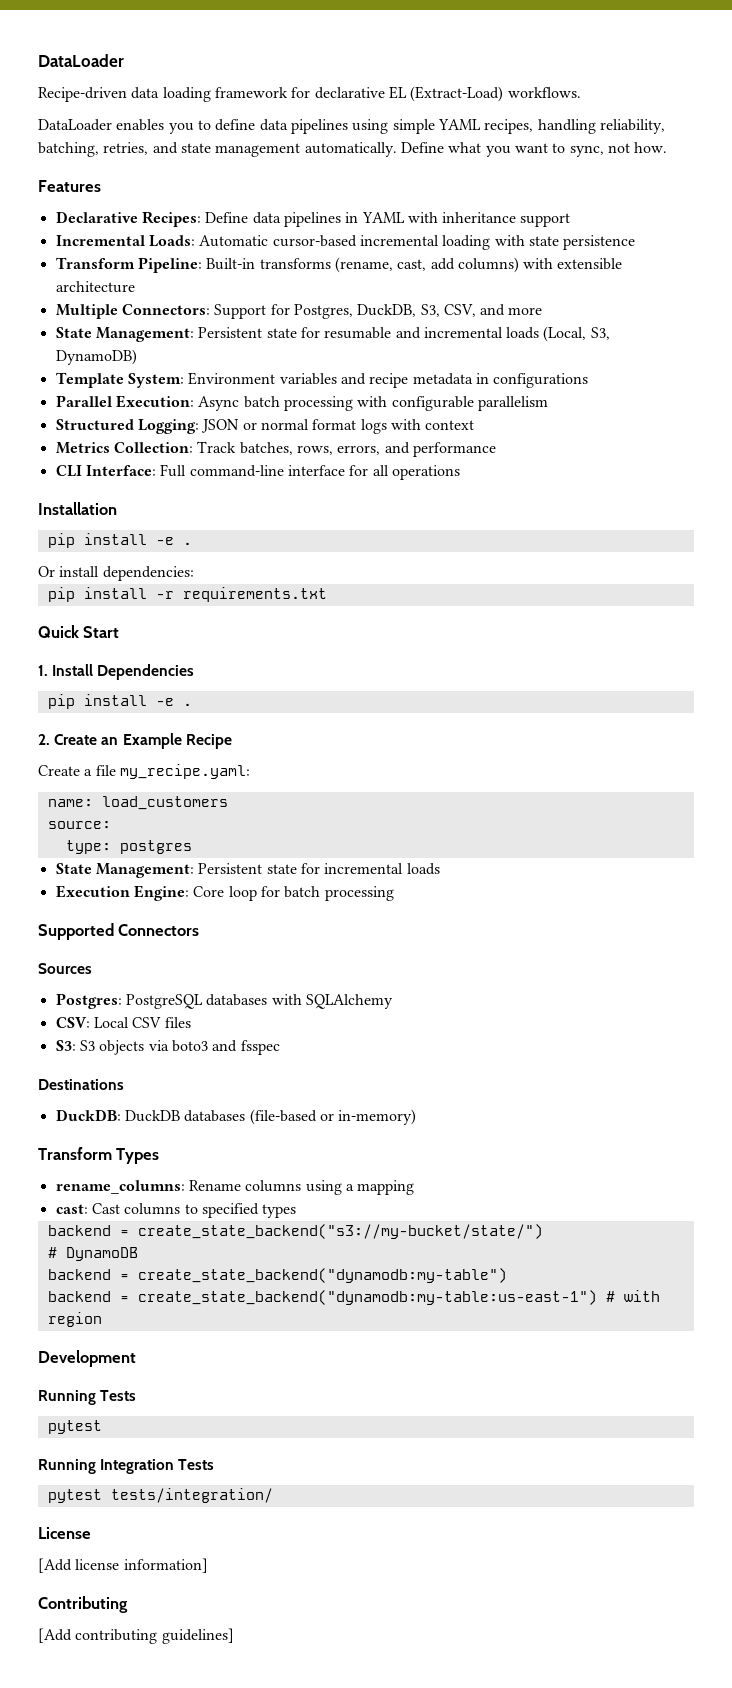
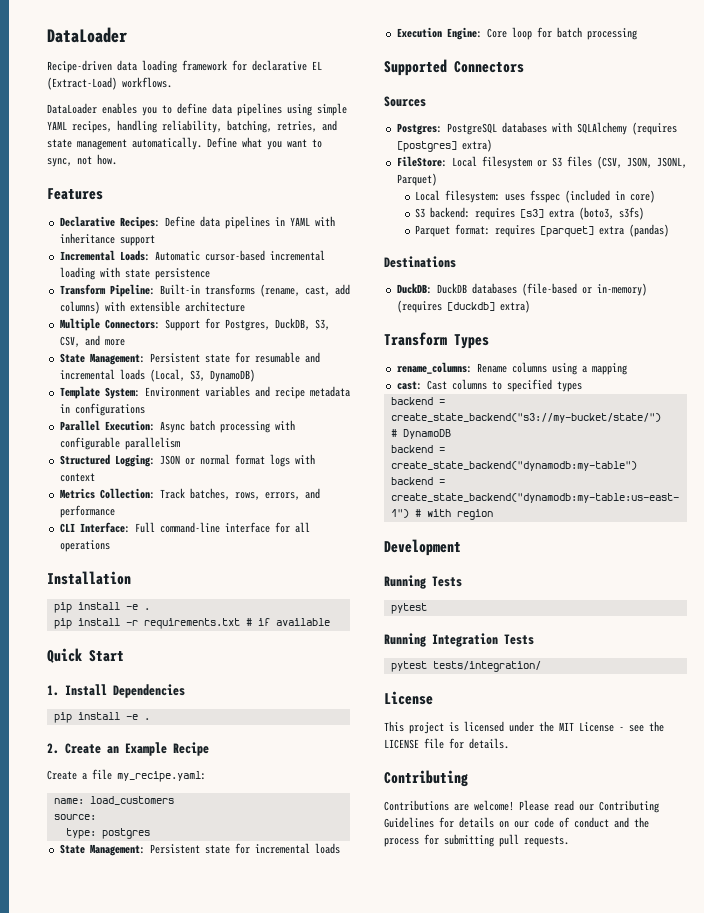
[38,566,194,581] // Or install dependencies: -> (150, 609) none
(327, 594) none -> [245,618,330,626] # if available
[55,1017,191,1028] [55,1040,280,1055] // CSV: Local CSV files // S3: S3 objects via boto3 and fsspec -> [631,122,677,135] [396,139,492,152] [396,156,687,169] [396,173,437,186] [415,190,656,203] [415,207,645,220] [415,224,670,237] (requires [postgres] extra) // FileStore: Local filesystem or S3 files (CSV, JSON, JSONL, Parquet) // Local filesystem: uses fsspec (included in core) // S3 backend: requires [s3] extra (boto3, s3fs) // Parquet format: requires [parquet] extra (pandas)
(417, 1117) none -> [396,300,530,313] (requires [duckdb] extra)
[38,1558,208,1573] [38,1596,128,1613] [38,1628,234,1644] [Add license information] // Contributing // [Add contributing guidelines] -> [384,721,664,734] [384,738,509,749] [384,770,468,787] [384,800,659,813] [384,817,649,828] [384,834,569,847] This project is licensed under the MIT License - see the LICENSE file for details. // Contributing // Contributions are welcome! Please read our Contributing Guidelines for details on our code of conduct and the process for submitting pull requests.

